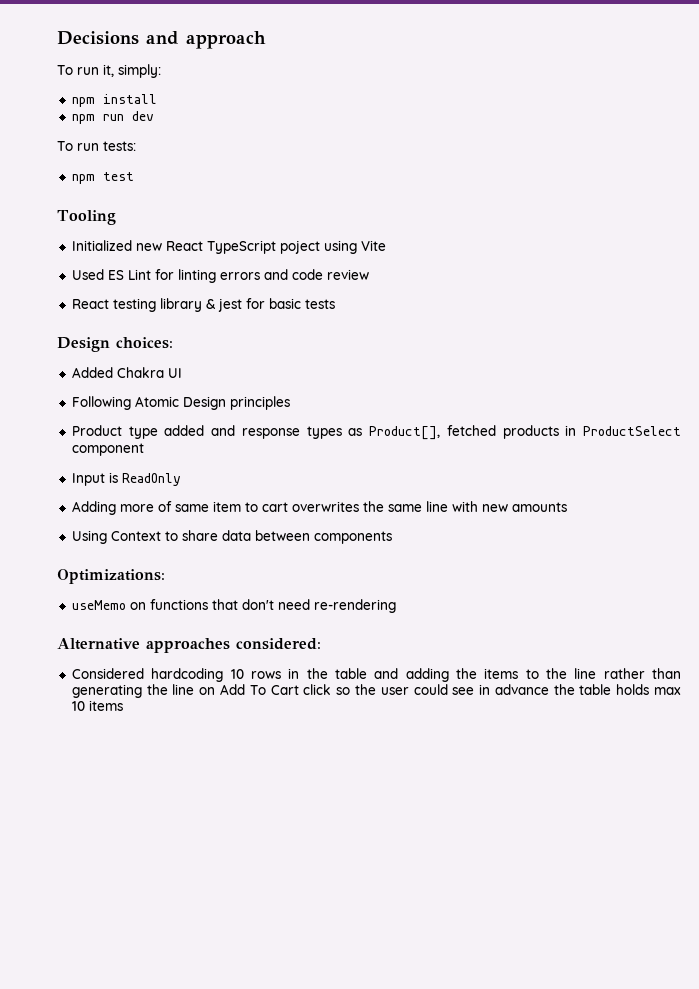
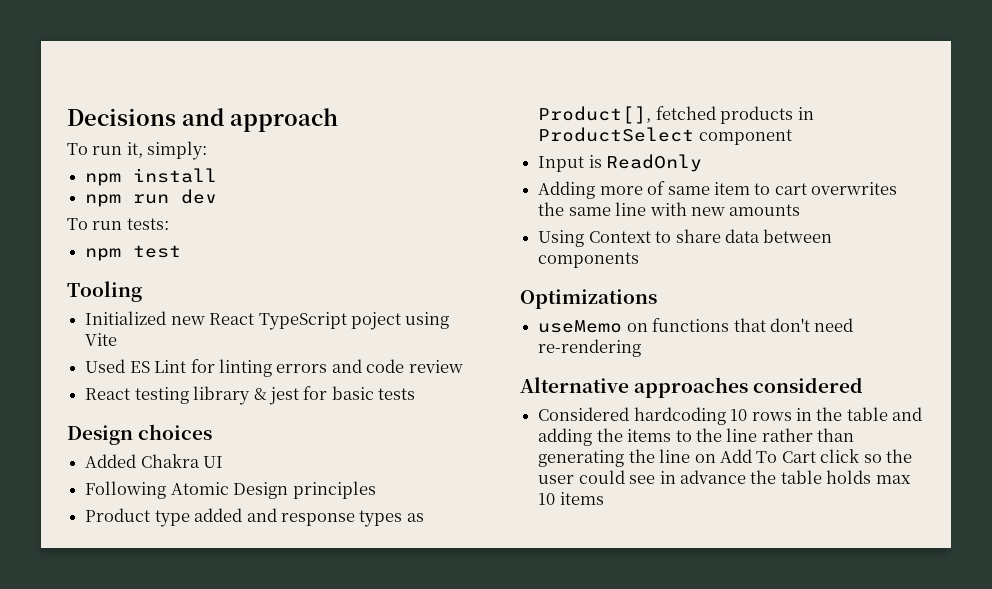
[116,337,173,349] choices: -> [138,424,213,440] choices
[57,569,165,584] Optimizations: -> [520,289,657,309] Optimizations
[236,638,321,650] considered: -> [753,377,864,393] considered

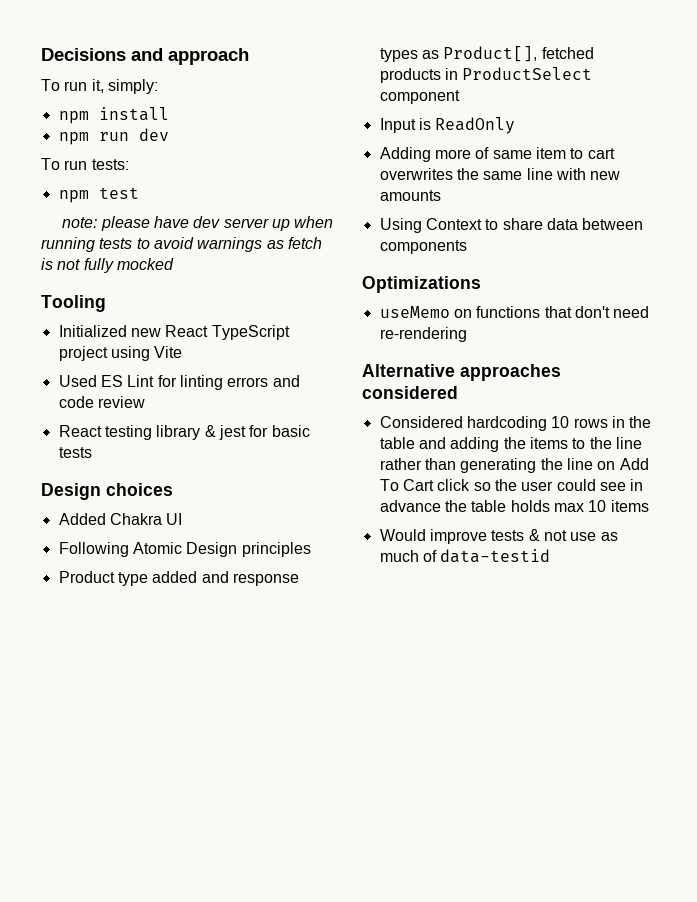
(182, 251) none -> [62,216,334,231] [41,237,322,252] [41,258,174,273] // note: please have dev server up when running tests to avoid warnings as fetch is not fully mocked
[350,312,401,330] poject -> [58,346,108,361] project
(604, 498) none -> [379,529,618,544] [379,549,551,563] // Would improve tests & not use as much of data-testid

